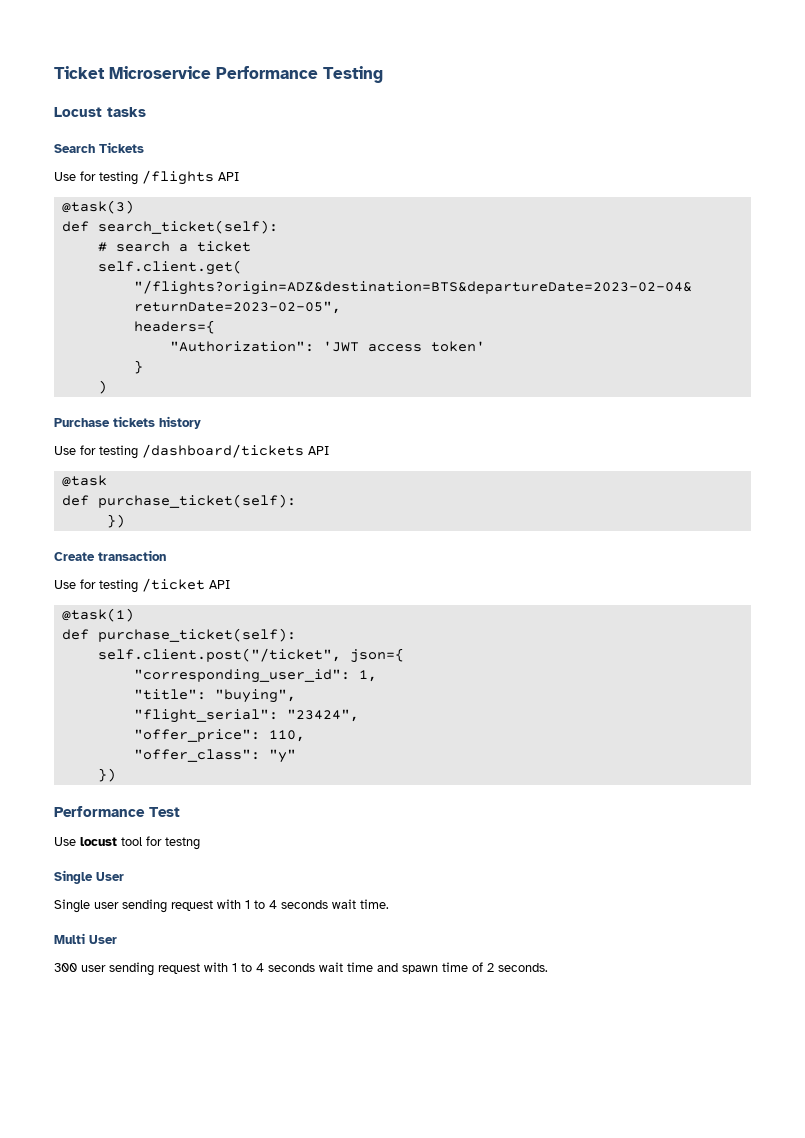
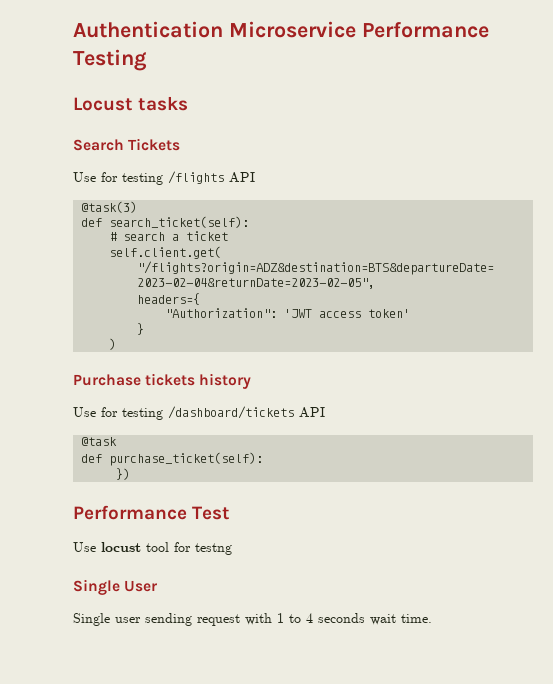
[54,66,105,79] Ticket -> [73,21,223,38] Authentication
[54,550,166,561] [54,578,230,593] [61,608,134,622] [61,628,296,642] [97,648,404,663] [133,669,377,683] [133,689,296,703] [133,709,359,723] [133,729,305,742] [133,749,296,763] [97,768,116,782] // Create transaction // Use for testing /ticket API // @task(1) // def purchase_ticket(self): // self.client.post("/ticket", json={ // "corresponding_user_id": 1, // "title": "buying", // "flight_serial": "23424", // "offer_price": 110, // "offer_class": "y" // }) -> (131, 474) none
[54,933,117,944] [54,962,548,976] // Multi User // 300 user sending request with 1 to 4 seconds wait time and spawn time of 2 seconds. -> (432, 618) none

